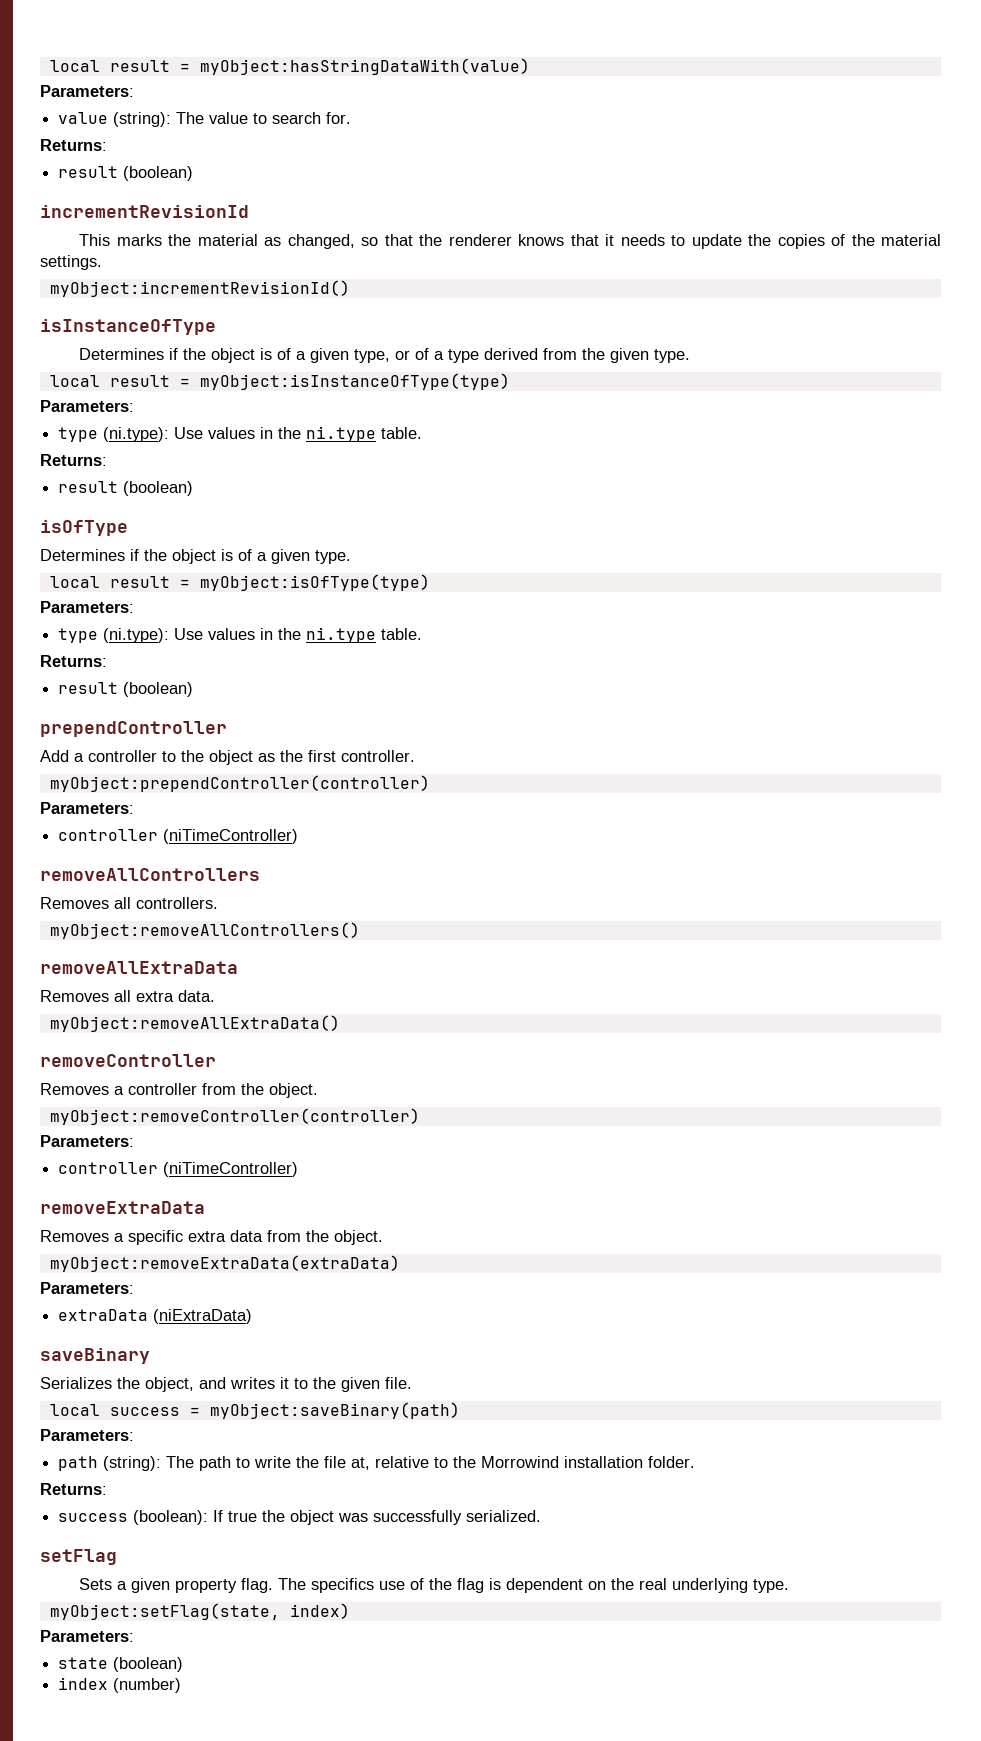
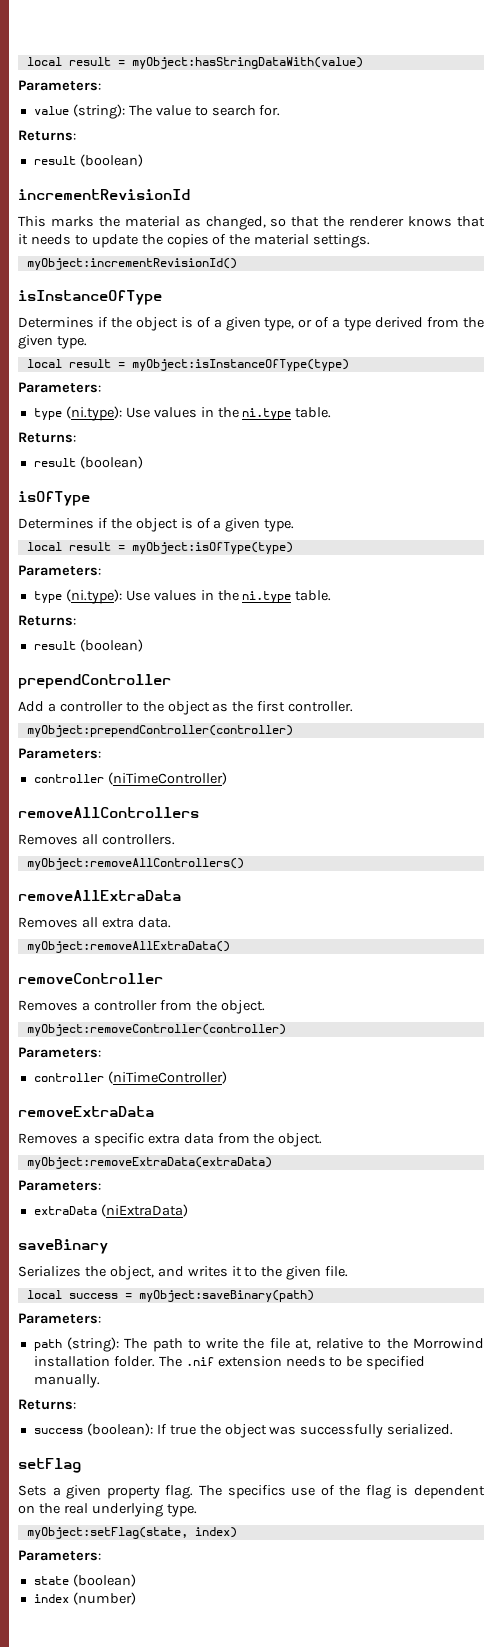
(696, 1462) none -> [158,1356,426,1370] [33,1374,100,1388] The .nif extension needs to be specified manually.

